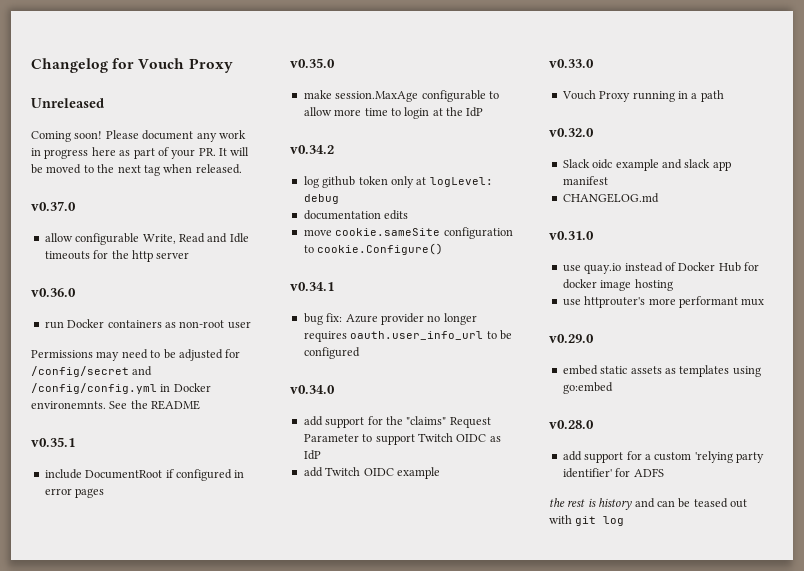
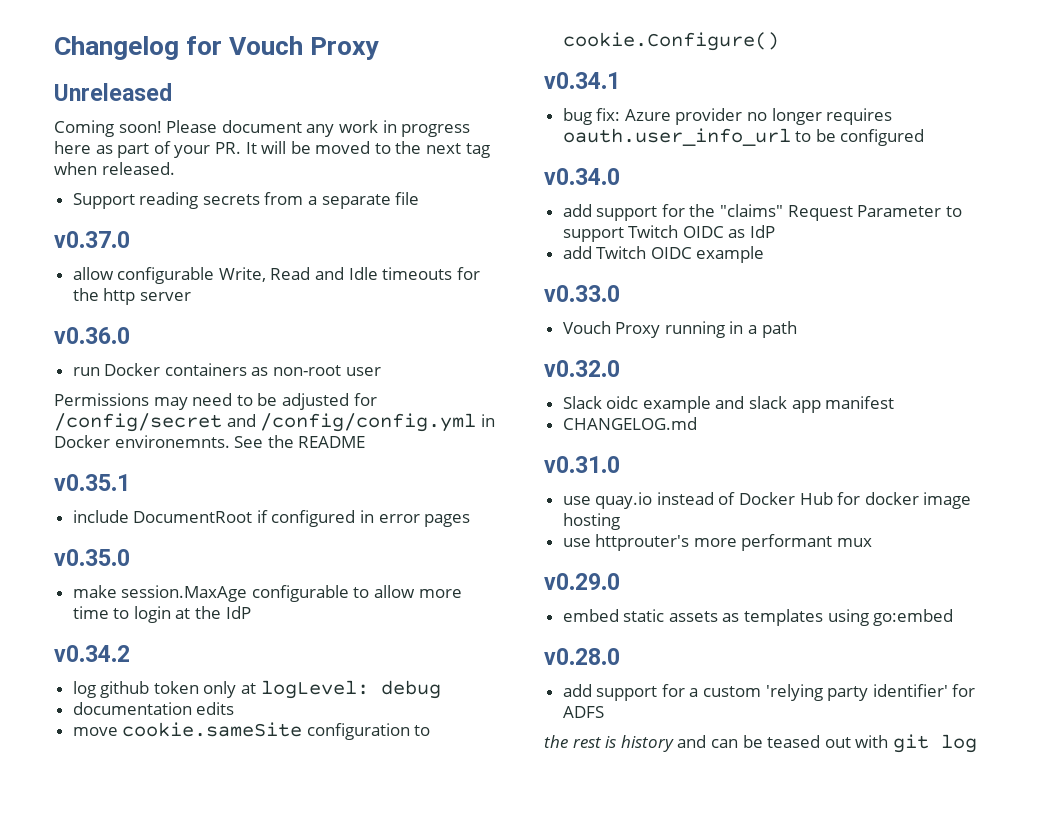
(242, 169) none -> [72,192,420,209] // Support reading secrets from a separate file

